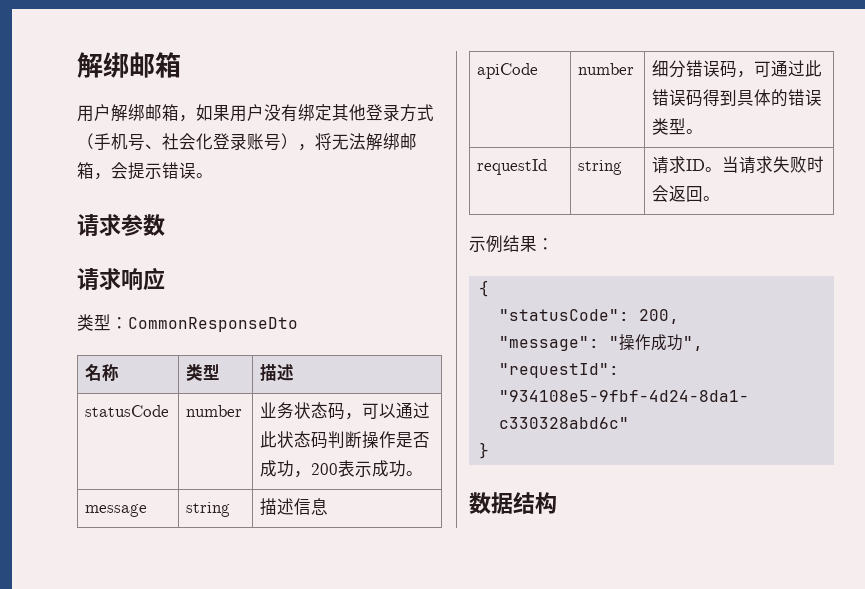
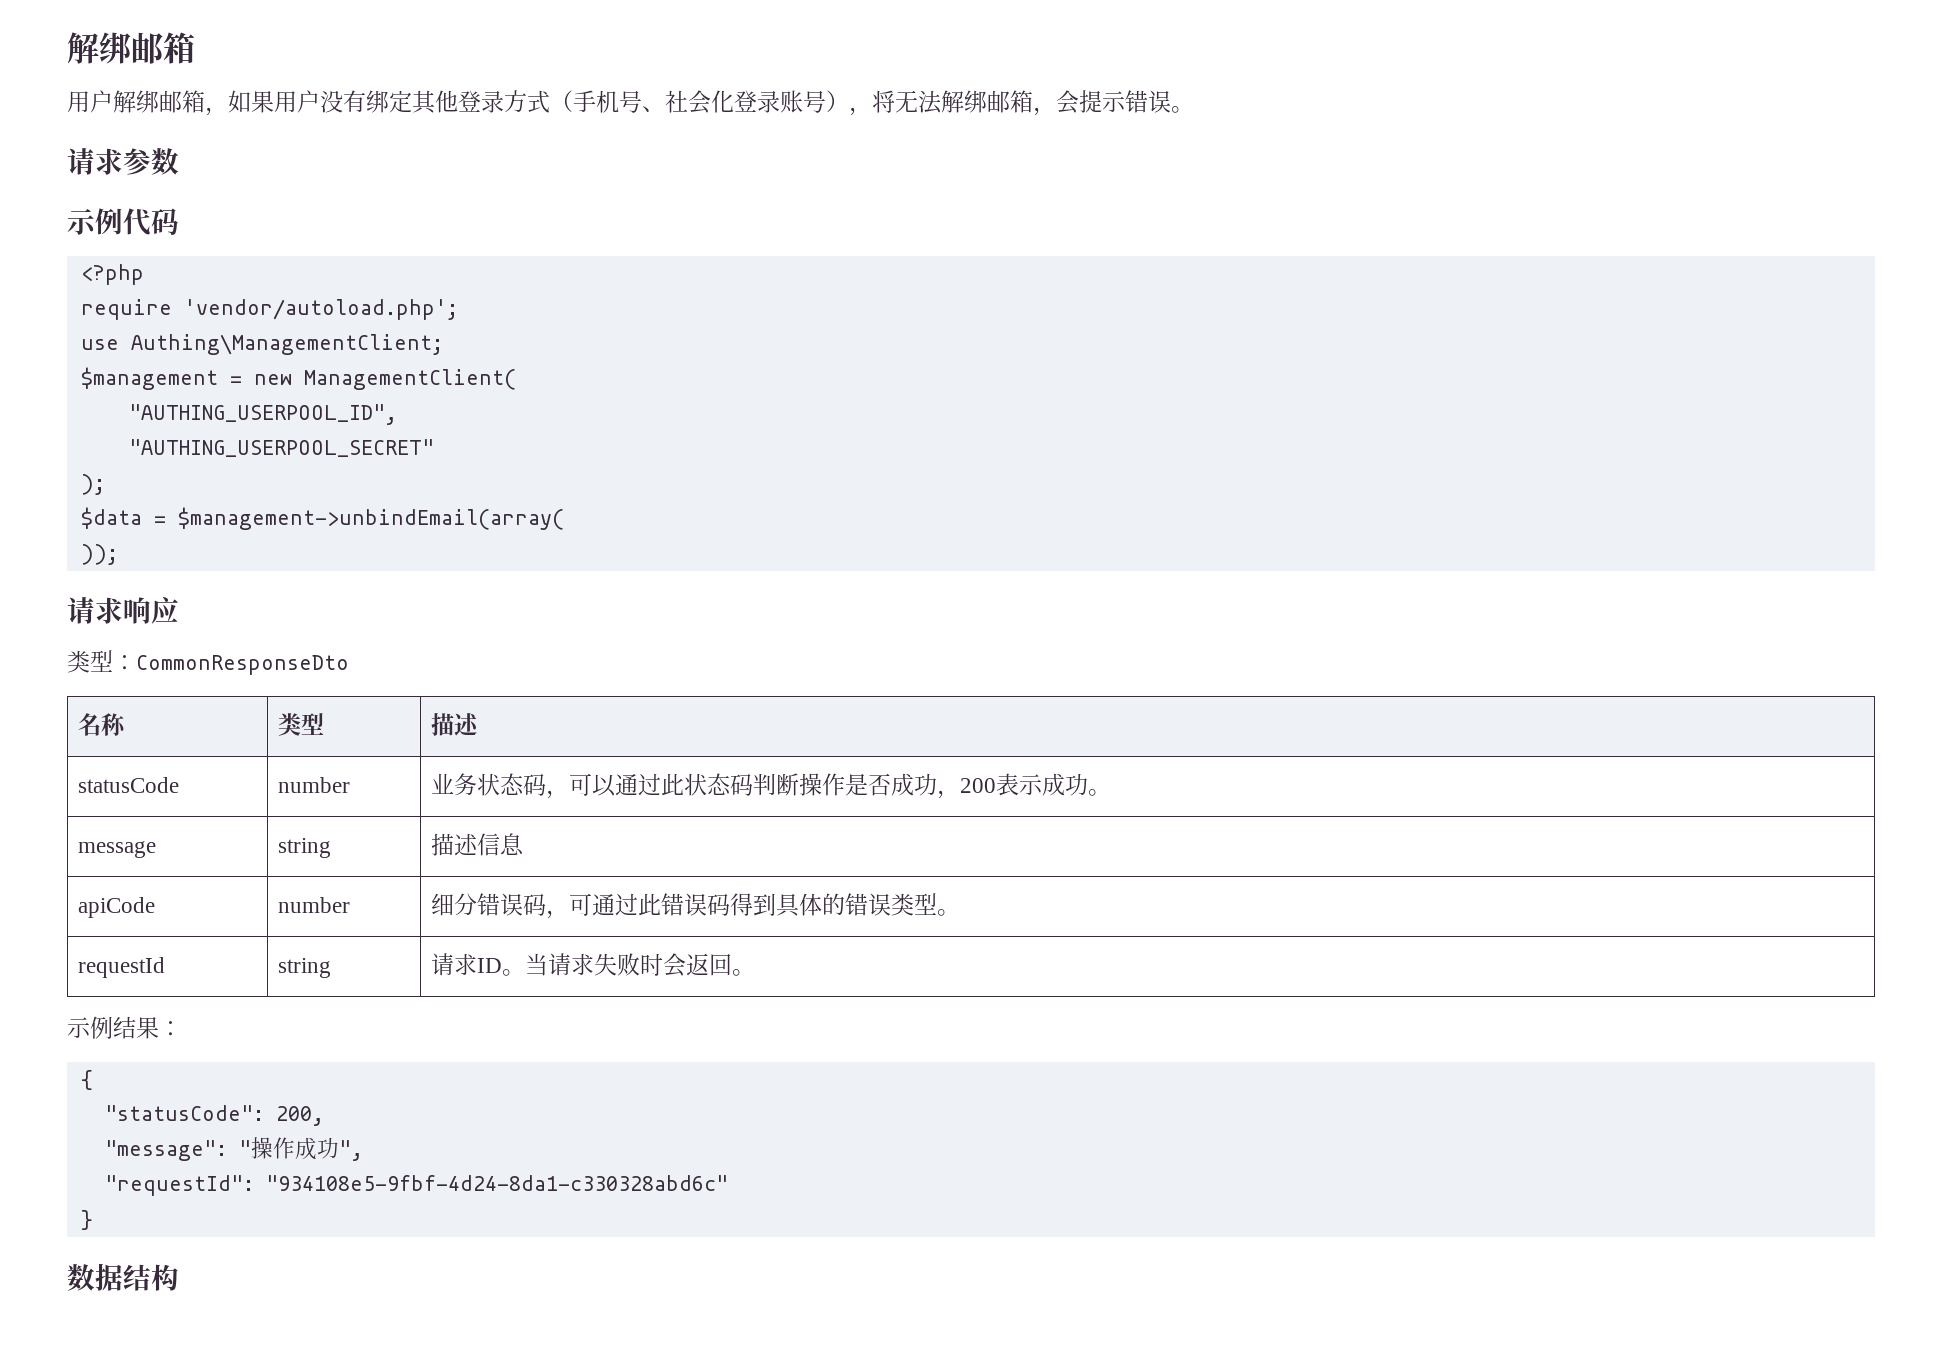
(165, 225) none -> [67,208,179,236] [80,264,144,285] [80,299,458,320] [80,334,443,355] [80,367,516,390] [128,404,397,425] [128,439,434,457] [80,474,105,495] [80,507,564,530] [80,544,118,565] // 示例代码 // <?php // require 'vendor/autoload.php'; // use Authing\ManagementClient; // $management = new ManagementClient( // "AUTHING_USERPOOL_ID", // "AUTHING_USERPOOL_SECRET" // ); // $data = $management->unbindEmail(array( // ));

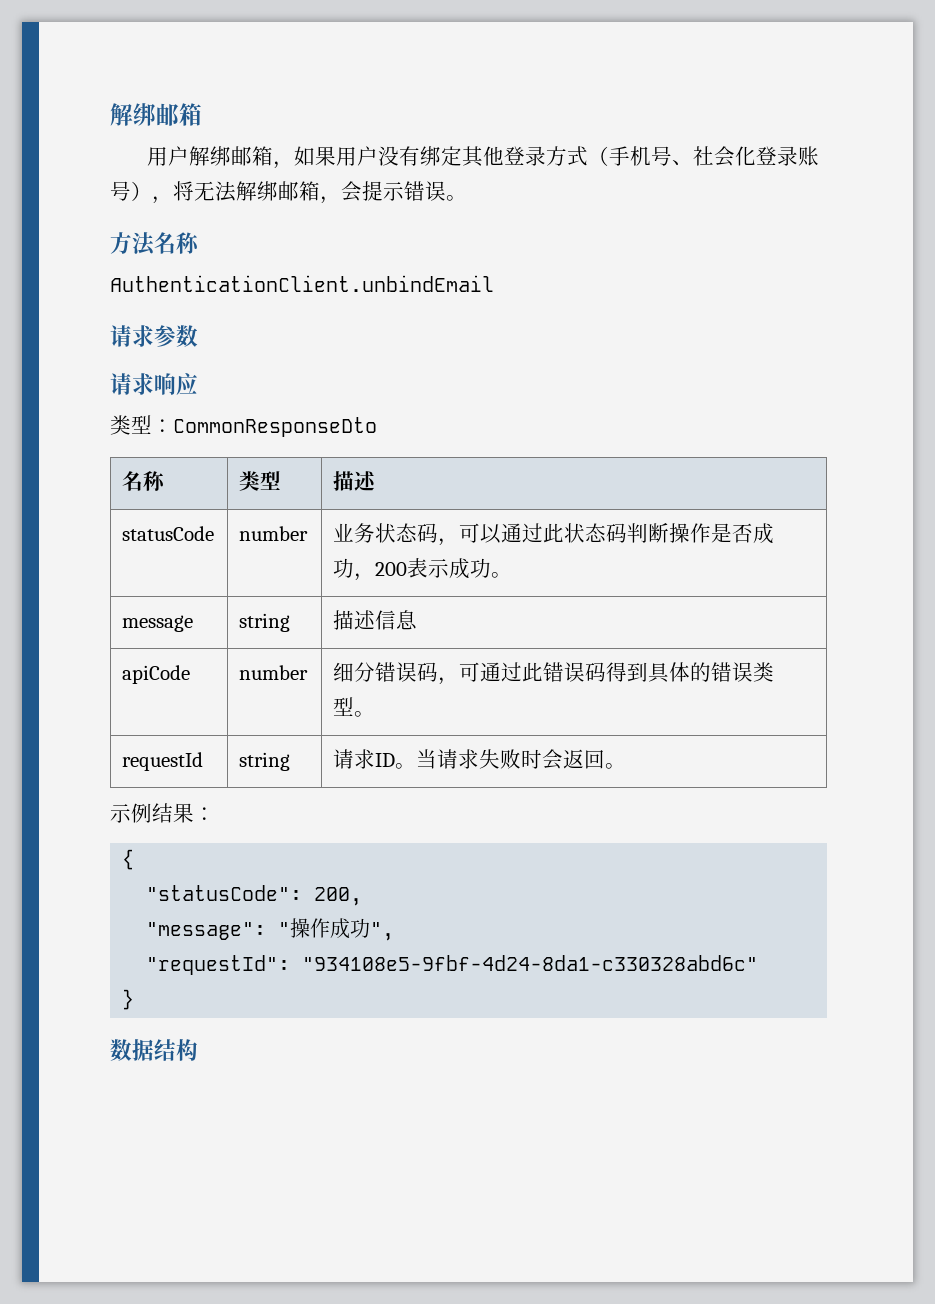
(1194, 109) none -> [110,232,200,256] [110,275,494,292] // 方法名称 // AuthenticationClient.unbindEmail
[67,208,179,236] [80,264,144,285] [80,299,458,320] [80,334,443,355] [80,367,516,390] [128,404,397,425] [128,439,434,457] [80,474,105,495] [80,507,564,530] [80,544,118,565] // 示例代码 // <?php // require 'vendor/autoload.php'; // use Authing\ManagementClient; // $management = new ManagementClient( // "AUTHING_USERPOOL_ID", // "AUTHING_USERPOOL_SECRET" // ); // $data = $management->unbindEmail(array( // )); -> (198, 336) none

